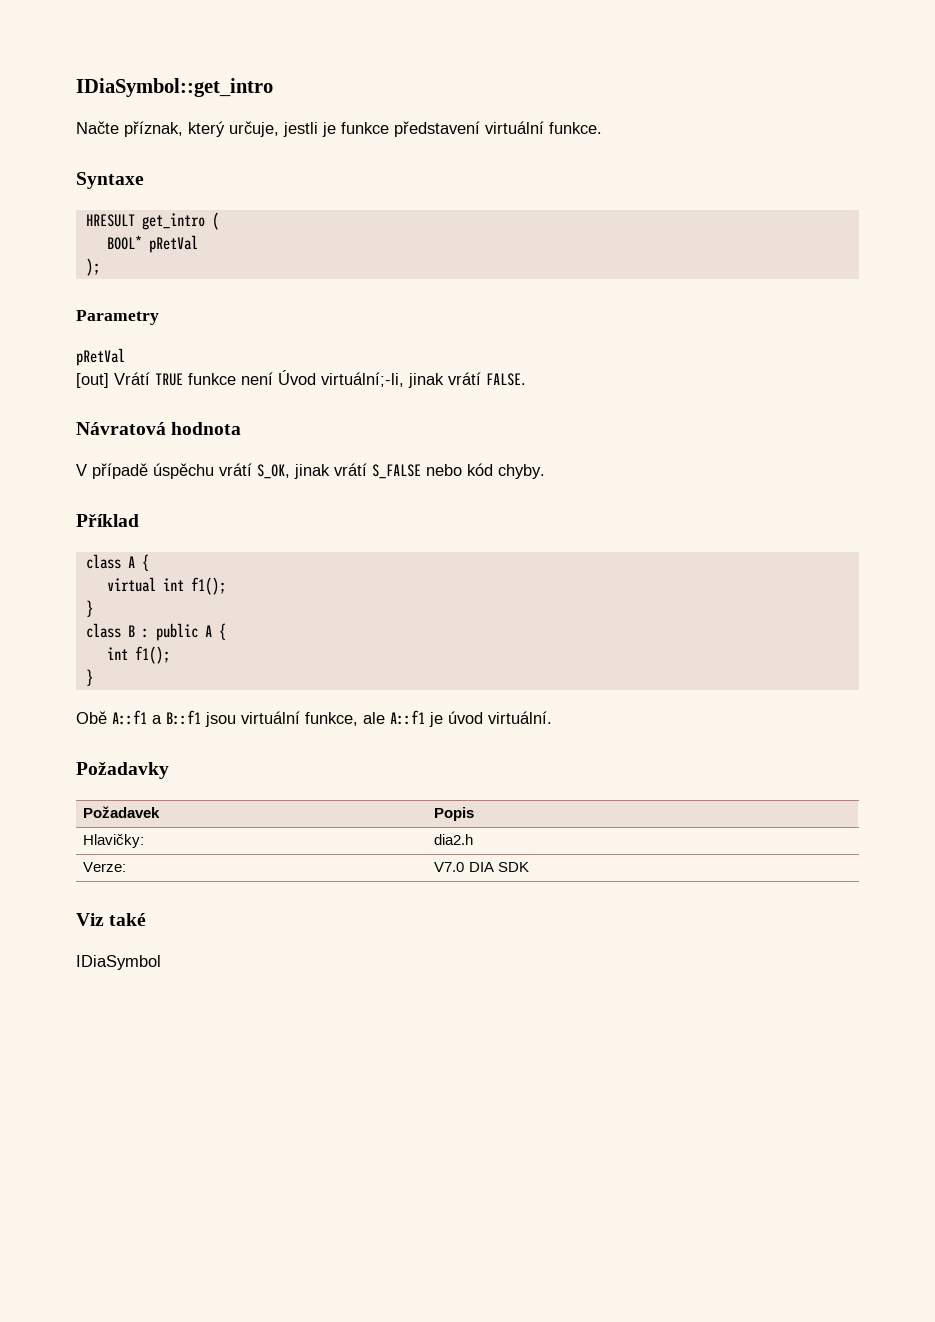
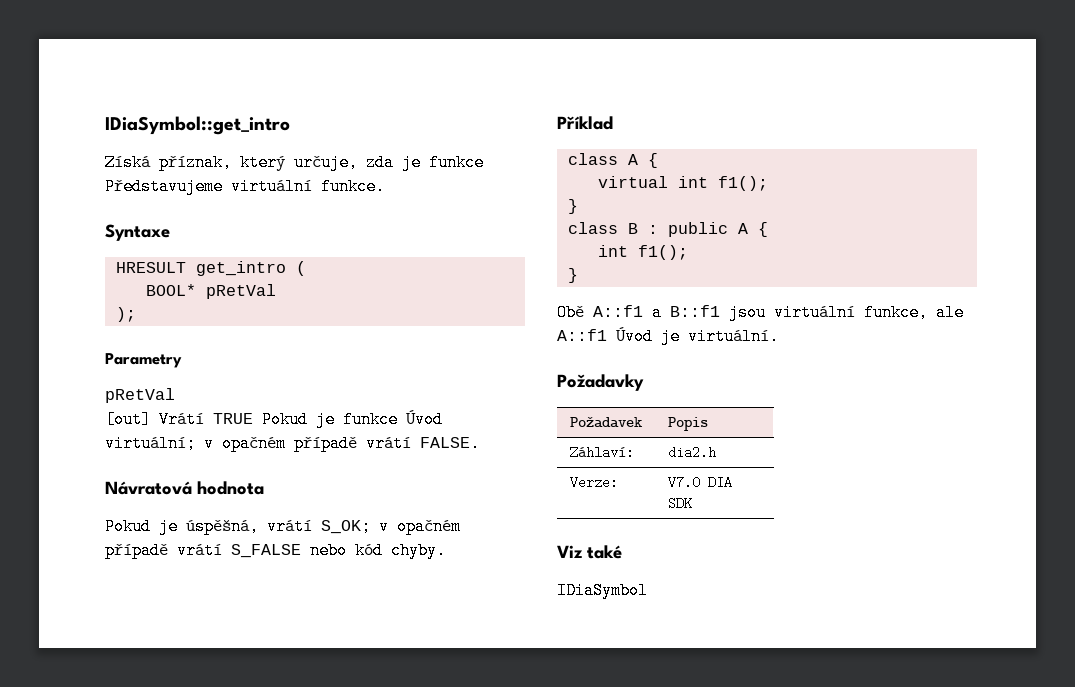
[76,121,119,134] Načte -> [105,154,151,171] Získá
[283,121,480,137] jestli je funkce představení -> [366,154,484,171] [105,178,223,195] zda je funkce Představujeme
[188,370,526,388] [76,422,242,435] [76,463,330,479] funkce není Úvod virtuální;-li, jinak vrátí FALSE. // Návratová hodnota // V případě úspěchu vrátí S_OK, jinak -> [262,410,443,428] [105,435,480,452] [105,481,264,495] [105,518,461,535] [105,542,168,559] Pokud je funkce Úvod virtuální; v opačném případě vrátí FALSE. // Návratová hodnota // Pokud je úspěšná, vrátí S_OK; v opačném případě
[429,711,483,727] je úvod -> [616,327,680,345] Úvod je
[83,834,145,848] Hlavičky: -> [569,446,634,459] Záhlaví:

